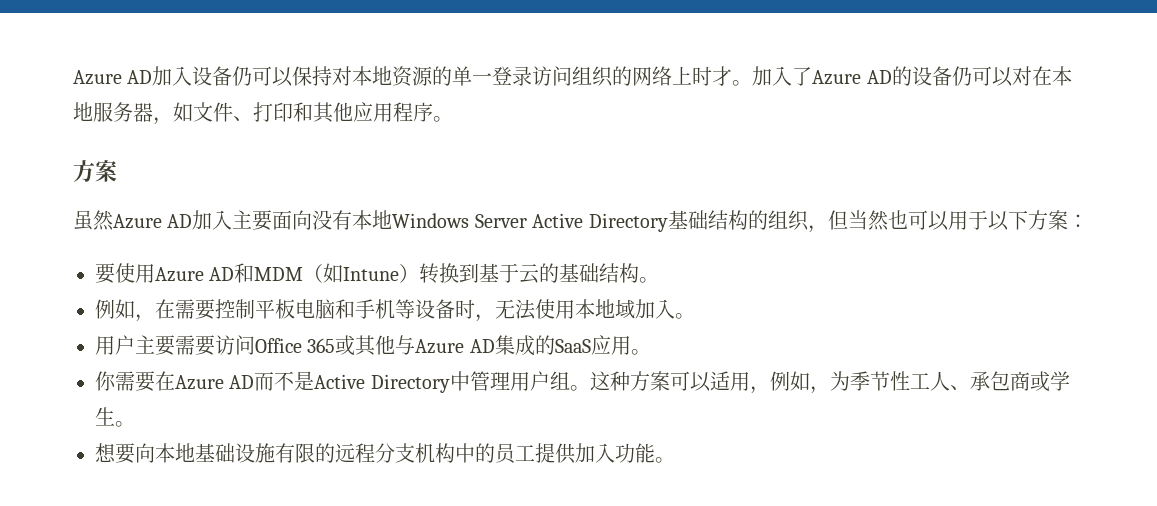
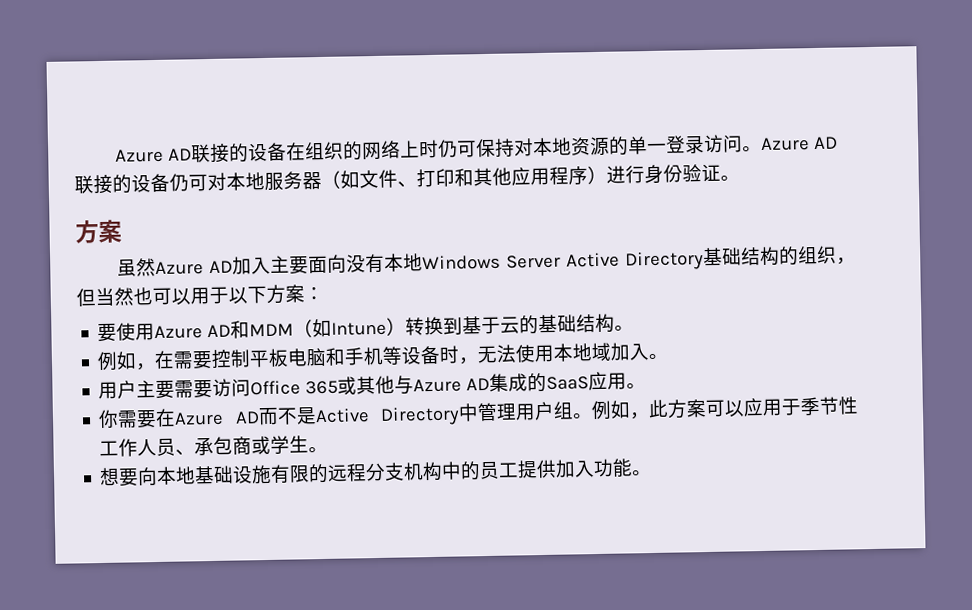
[73,66,294,87] Azure AD加入设备仍可以 -> [114,139,477,163] Azure AD联接的设备在组织的网络上时仍可
[572,66,892,87] 组织的网络上时才。加入了Azure AD -> [741,136,838,152] [74,174,113,195] 。Azure AD联接
[991,66,1052,87] 以对在 -> [207,172,227,192] 对
[153,117,173,125] ， -> [321,170,341,189] （
(433, 112) none -> [587,163,721,185] ）进行身份验证
[589,371,850,394] 这种方案可以适用，例如，为 -> [591,397,802,421] 例如，此方案可以应用于
[929,371,950,391] 人 -> [118,438,177,457] 作人员

